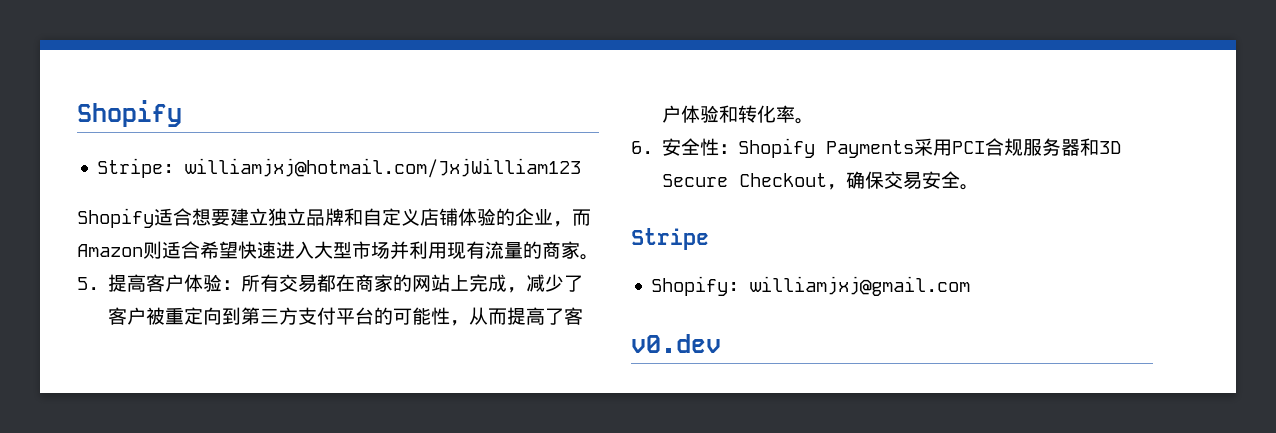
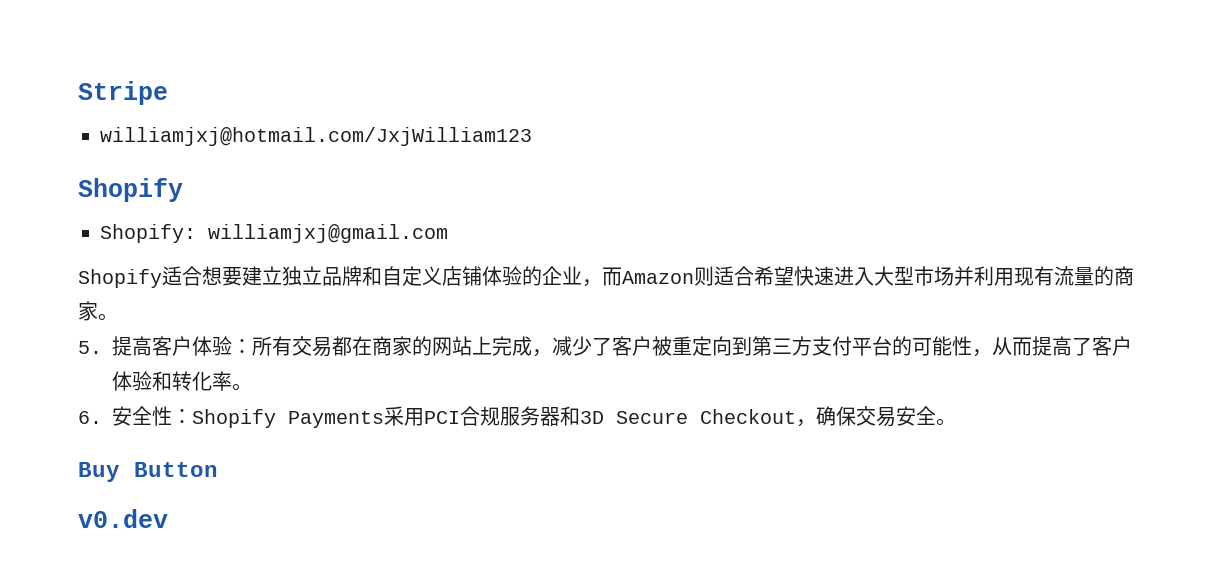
(77, 113) none -> [78,81,168,105] [100,127,532,146] Stripe // williamjxj@hotmail.com/JxjWilliam123 //
[97,158,582,178] Stripe: williamjxj@hotmail.com/JxjWilliam123 -> [100,224,448,243] Shopify: williamjxj@gmail.com
[631,228,709,250] [651,276,971,296] Stripe // Shopify: williamjxj@gmail.com -> [78,462,218,482] Buy Button

